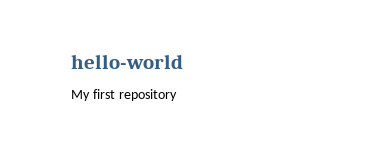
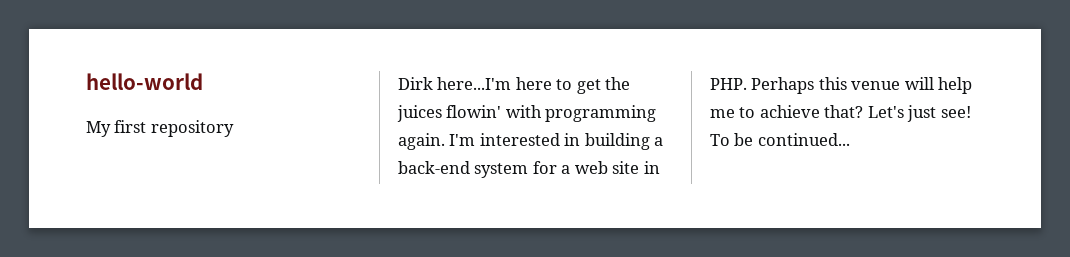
(177, 95) none -> [398,77,631,94] [397,105,657,122] [398,133,664,150] [398,161,660,178] [710,77,973,94] [710,105,971,122] [710,133,850,146] // Dirk here...I'm here to get the juices flowin' with programming again. I'm interested in building a back-end system for a web site in PHP. Perhaps this venue will help me to achieve that? Let's just see! To be continued...

